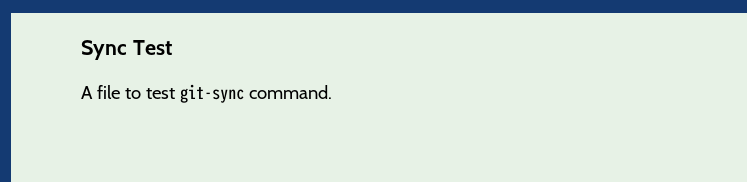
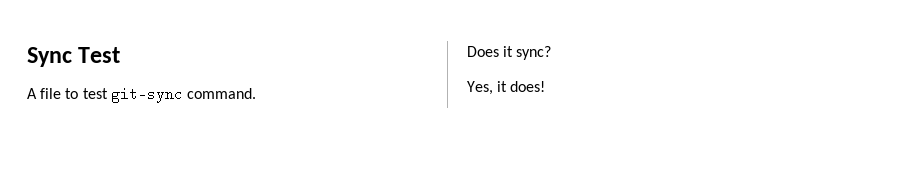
(332, 92) none -> [467,46,552,60] [467,81,546,95] // Does it sync? // Yes, it does!

